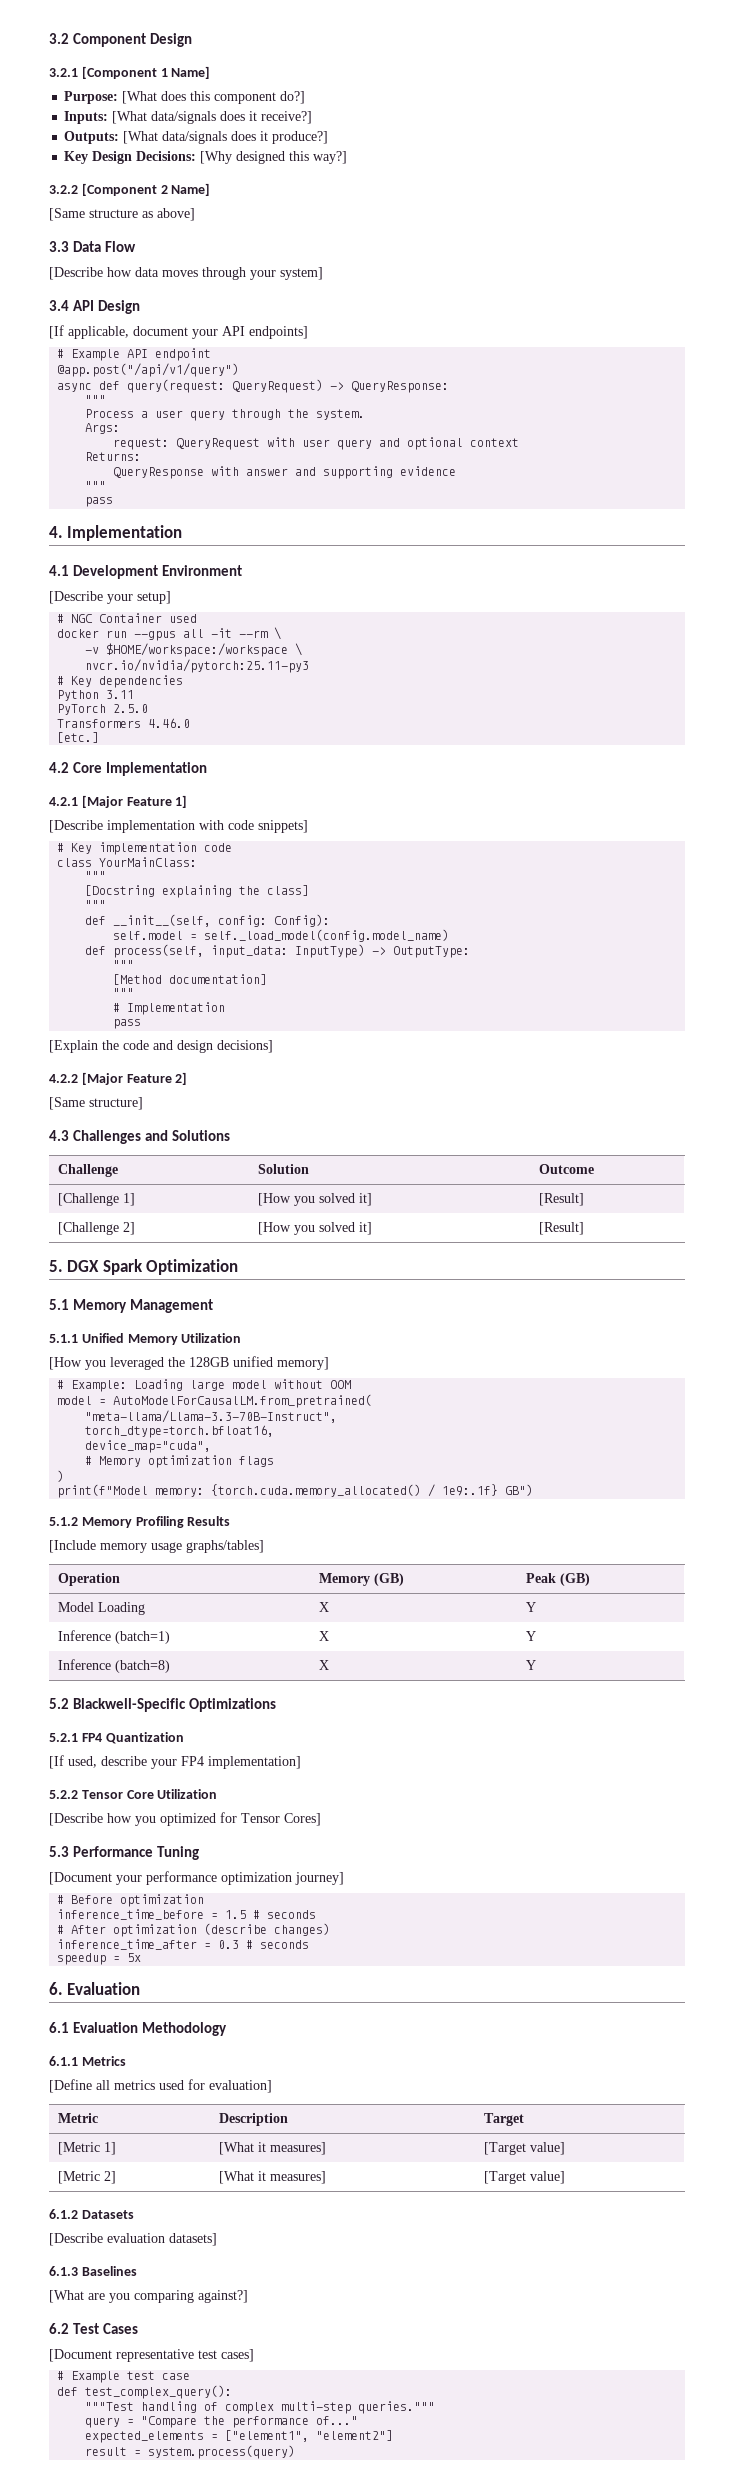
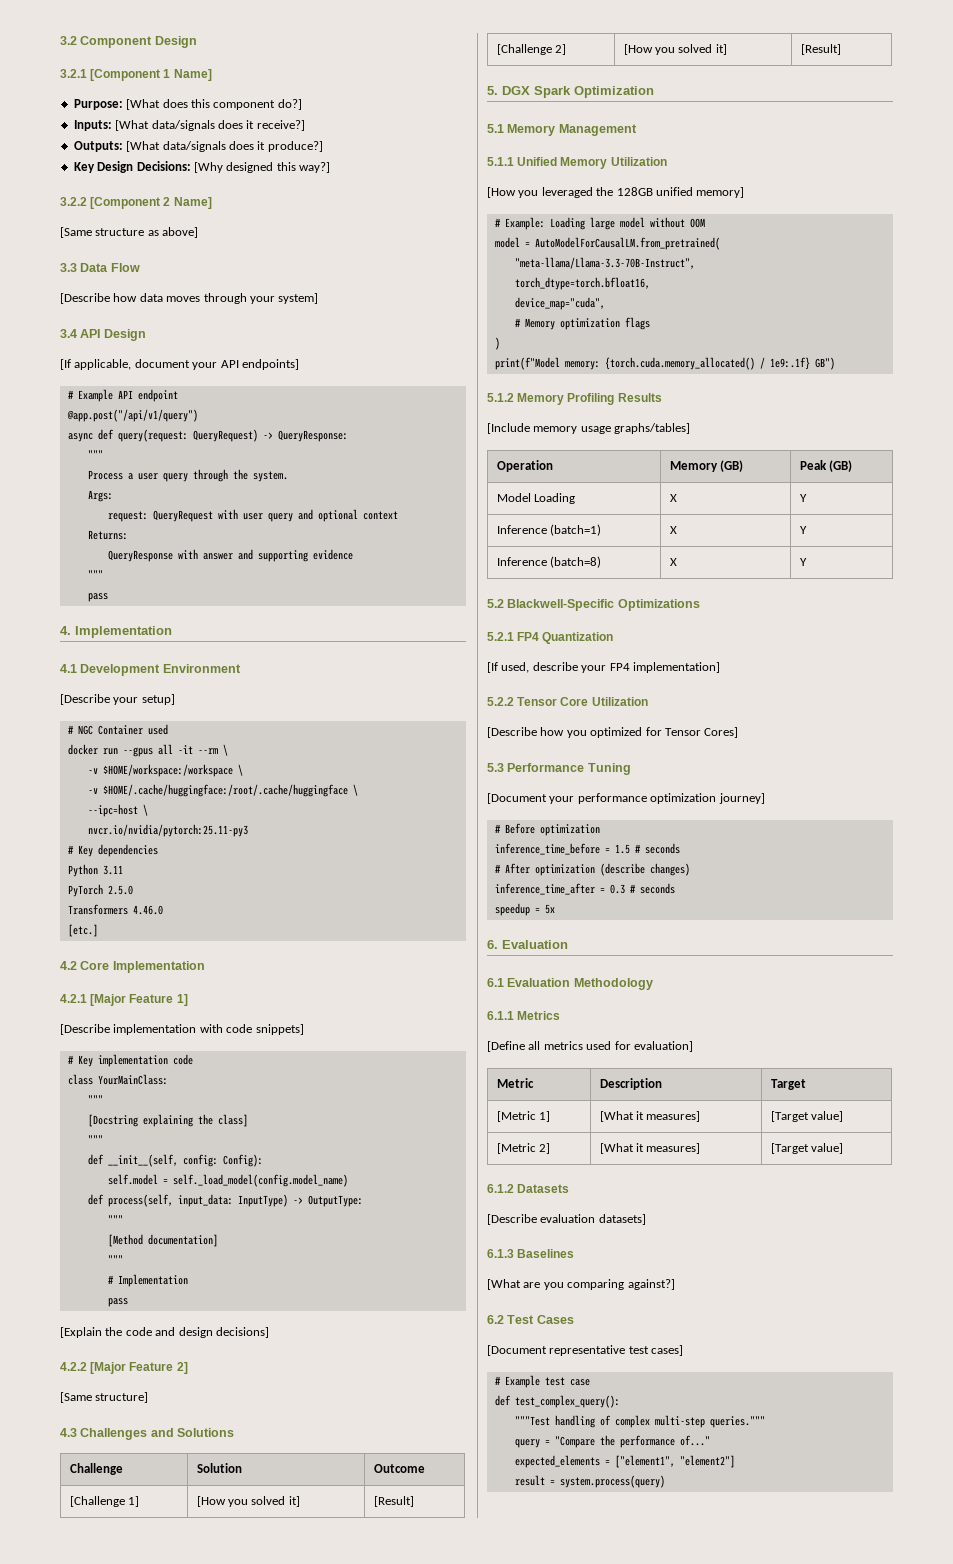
(303, 649) none -> [87,784,358,797] [87,804,148,817] // -v $HOME/.cache/huggingface:/root/.cache/huggingface \ // --ipc=host \

